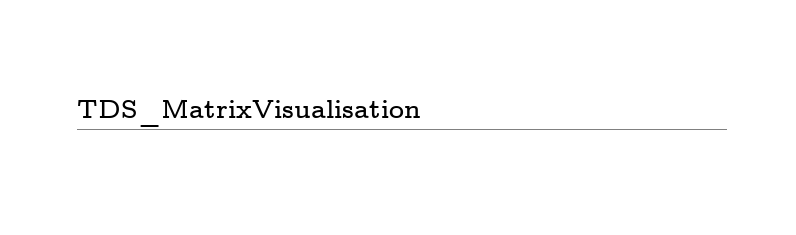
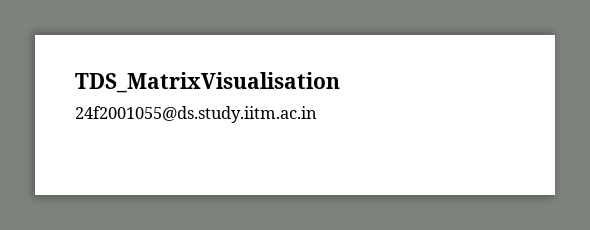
(421, 113) none -> [75,106,317,123] // 24f2001055@ds.study.iitm.ac.in

